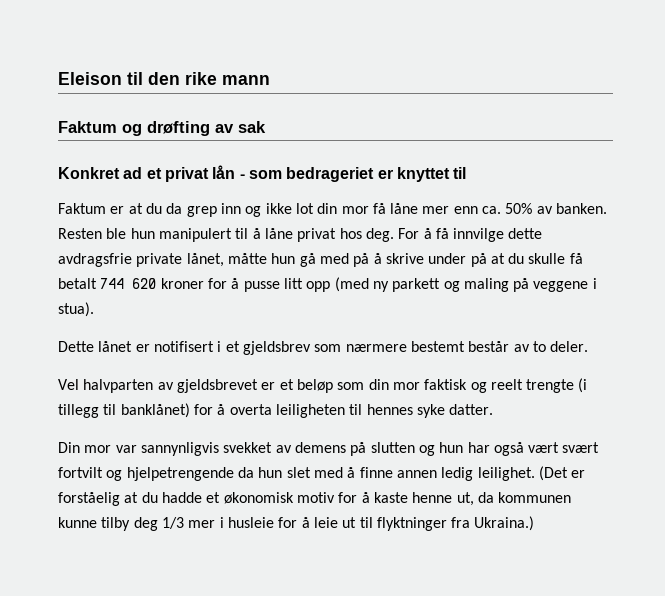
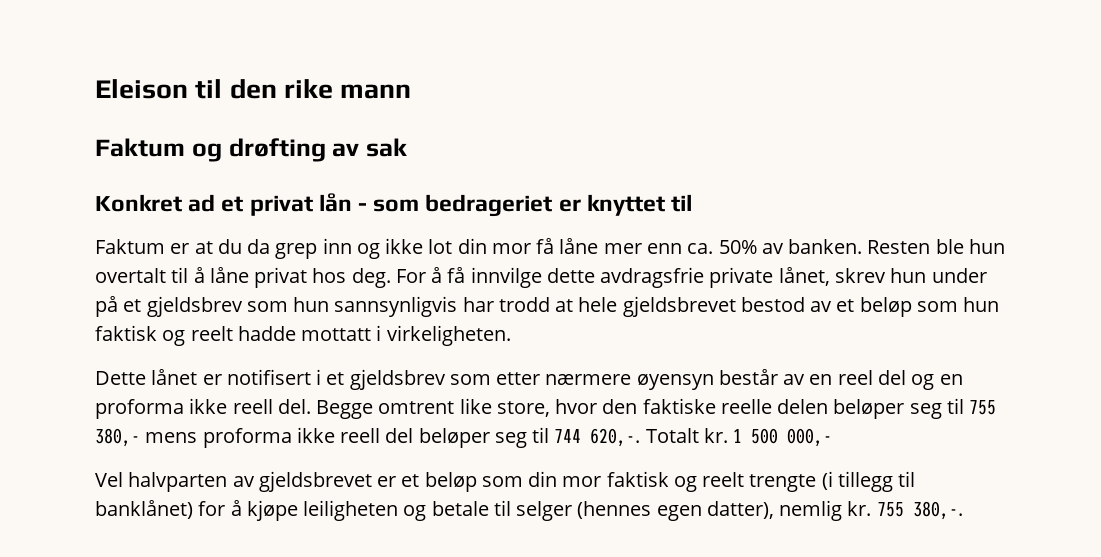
[158,228,232,242] manipulert -> [95,268,166,283] overtalt
[227,253,583,267] [58,277,597,292] [58,302,94,317] måtte hun gå med på å skrive under på at du skulle få betalt 744 620 kroner for å pusse litt opp (med ny parkett og maling på veggene i stua). -> [834,268,987,283] [95,296,1000,317] [95,325,511,346] skrev hun under på et gjeldsbrev som hun sannsynligvis har trodd at hele gjeldsbrevet bestod av et beløp som hun faktisk og reelt hadde mottatt i virkeligheten.
[345,341,589,352] nærmere bestemt består av to deler. -> [496,369,963,390] [95,398,997,419] [95,427,833,448] etter nærmere øyensyn består av en reel del og en proforma ikke reell del. Begge omtrent like store, hvor den faktiske reelle delen beløper seg til 755 380,- mens proforma ikke reell del beløper seg til 744 620,-. Totalt kr. 1 500 000,-
[229,404,494,418] [58,442,600,456] [58,466,586,481] [58,492,572,506] [58,516,535,531] overta leiligheten til hennes syke datter. // Din mor var sannynligvis svekket av demens på slutten og hun har også vært svært fortvilt og hjelpetrengende da hun slet med å finne annen ledig leilighet. (Det er forståelig at du hadde et økonomisk motiv for å kaste henne ut, da kommunen kunne tilby deg 1/3 mer i husleie for å leie ut til flyktninger fra Ukraina.) -> [246,500,963,521] kjøpe leiligheten og betale til selger (hennes egen datter), nemlig kr. 755 380,-.

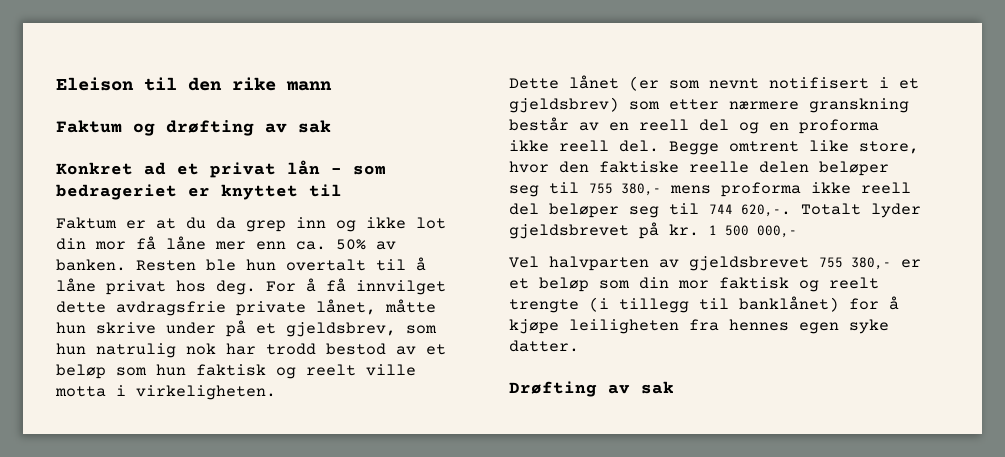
[470,267,542,288] innvilge -> [356,280,446,295] innvilget
[834,268,927,283] skrev hun -> [385,299,436,313] [56,322,156,334] måtte hun skrive
[146,296,736,317] gjeldsbrev som hun sannsynligvis har trodd at hele gjeldsbrevet -> [286,322,437,337] [56,343,316,358] gjeldsbrev, som hun natrulig nok har trodd
[237,326,372,341] hadde mottatt -> [366,364,416,376] [55,386,106,397] ville motta
[202,374,222,385] er -> [629,76,759,91] (er som nevnt
[349,369,446,390] gjeldsbrev -> [509,97,619,113] gjeldsbrev)
[636,374,714,390] øyensyn -> [809,98,909,113] granskning
[837,370,873,385] reel -> [639,119,689,131] reell
(699, 435) none -> [871,203,921,218] [509,222,659,239] lyder gjeldsbrevet på
(372, 481) none -> [819,257,891,270] 755 380,-
[403,500,963,521] og betale til selger (hennes egen datter), nemlig kr. 755 380,-. -> [689,319,889,334] [509,340,579,352] [509,381,674,397] fra hennes egen syke datter. // Drøfting av sak

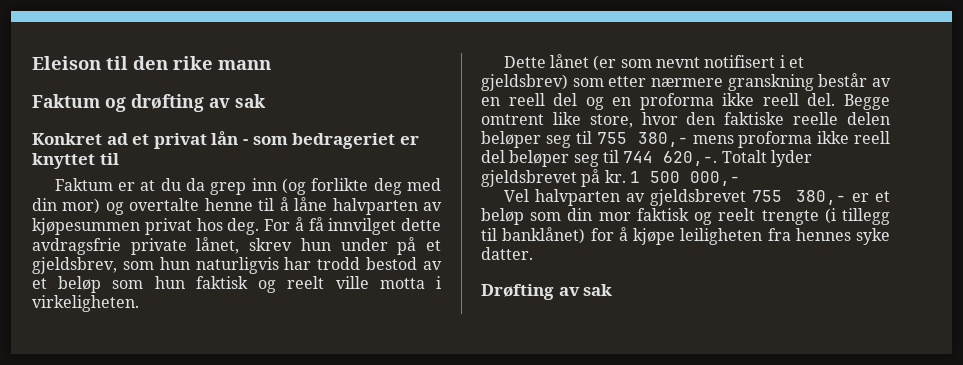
[336,217,446,232] [56,236,396,250] [56,257,426,271] [56,278,96,292] og ikke lot din mor få låne mer enn ca. 50% av banken. Resten ble hun overtalt til å låne -> [282,178,442,195] [32,197,443,215] [32,218,140,235] (og forlikte deg med din mor) og overtalte henne til å låne halvparten av kjøpesummen
[385,299,436,313] [56,322,156,334] måtte hun skrive -> [249,238,331,251] skrev hun
[96,343,216,358] natrulig nok -> [195,257,279,274] naturligvis
[799,322,839,334] egen -> (851, 234) none

